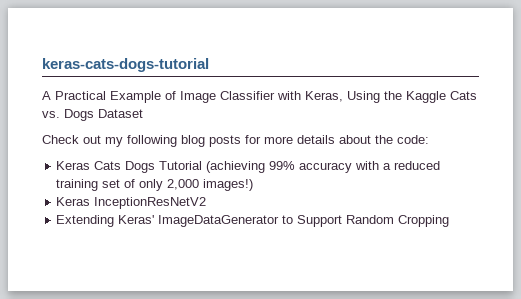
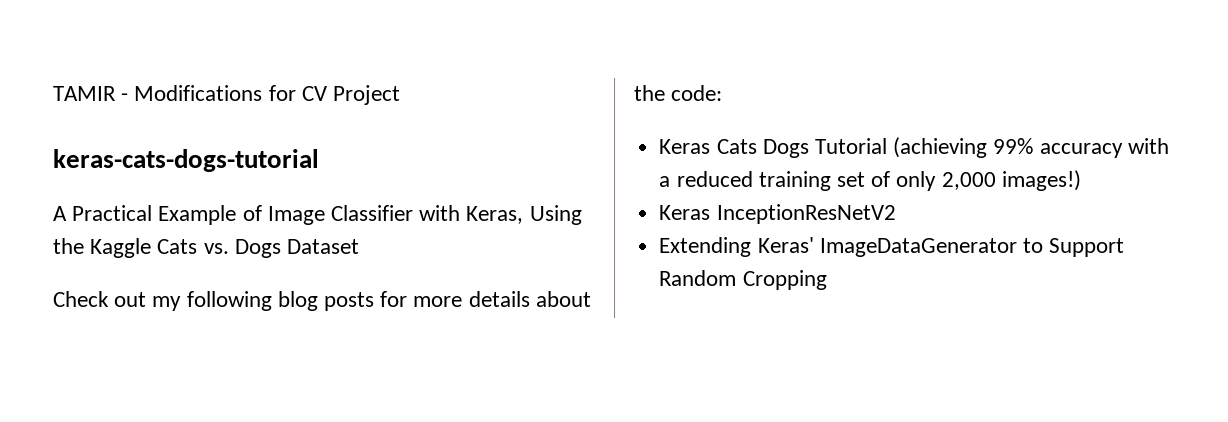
(42, 65) none -> [53,85,401,105] TAMIR - Modifications for CV Project //

